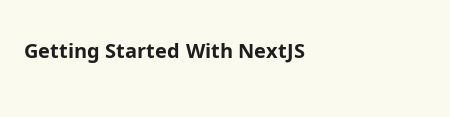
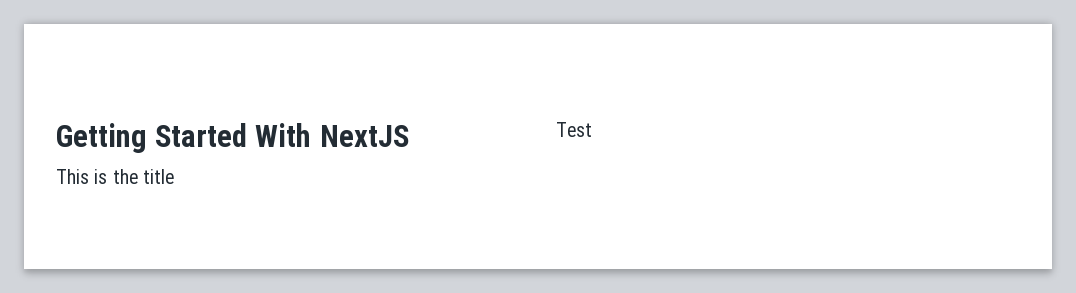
(306, 53) none -> [56,169,174,184] [556,122,592,137] // This is the title // Test

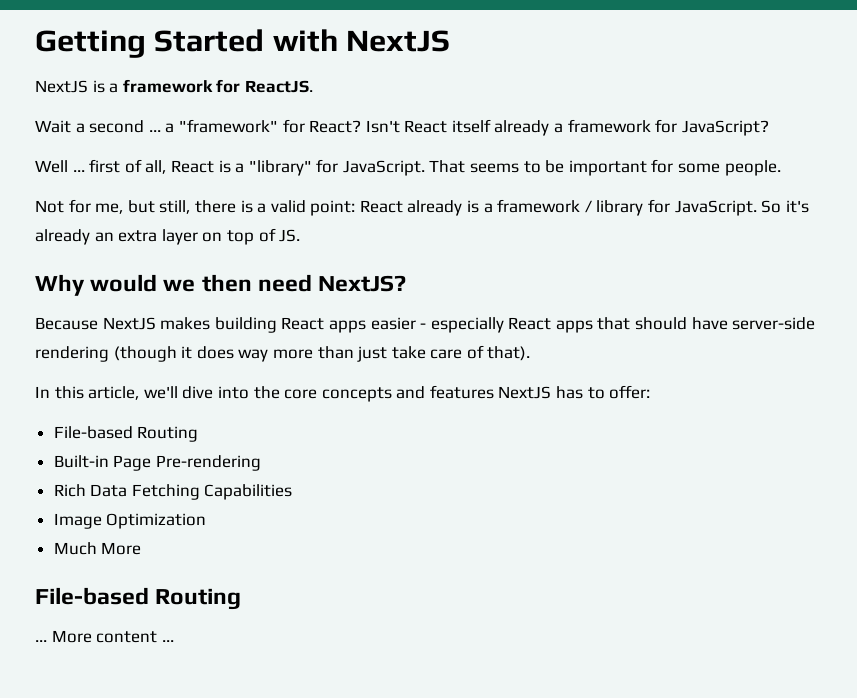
[255,123,312,147] With -> [272,29,338,52] with
[56,169,174,184] [556,122,592,137] This is the title // Test -> [35,79,313,93] [35,119,769,136] [35,159,781,176] [35,199,809,216] [35,228,301,245] [35,274,407,296] [35,317,816,333] [35,345,531,362] [35,385,651,402] [53,426,199,442] [53,455,261,471] [53,484,293,500] [53,513,207,529] [53,542,142,555] [35,587,242,610] [35,630,174,643] NextJS is a framework for ReactJS. // Wait a second ... a "framework" for React? Isn't React itself already a framework for JavaScript? // Well ... first of all, React is a "library" for JavaScript. That seems to be important for some people. // Not for me, but still, there is a valid point: React already is a framework / library for JavaScript. So it's already an extra layer on top of JS. // Why would we then need NextJS? // Because NextJS makes building React apps easier - especially React apps that should have server-side rendering (though it does way more than just take care of that). // In this article, we'll dive into the core concepts and features NextJS has to offer: // File-based Routing // Built-in Page Pre-rendering // Rich Data Fetching Capabilities // Image Optimization // Much More // File-based Routing // ... More content ...

